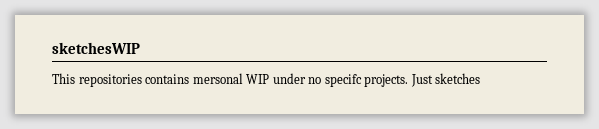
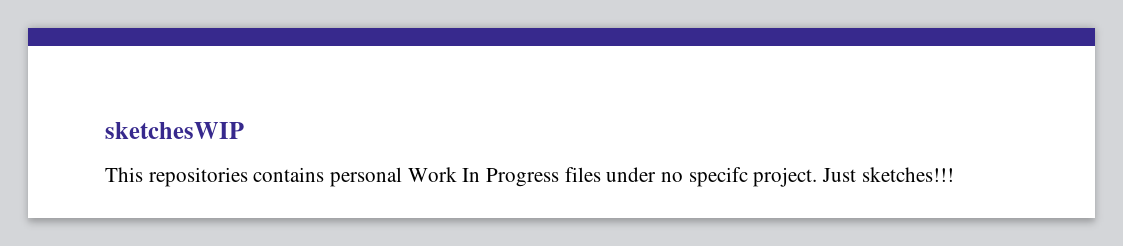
[192,73,481,87] mersonal WIP under no specifc projects. Just sketches -> [330,167,954,187] personal Work In Progress files under no specifc project. Just sketches!!!

